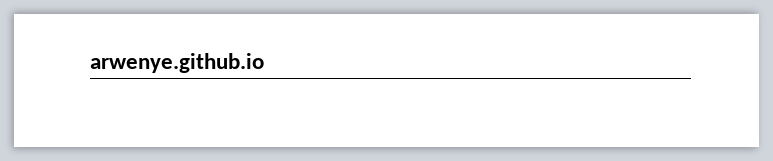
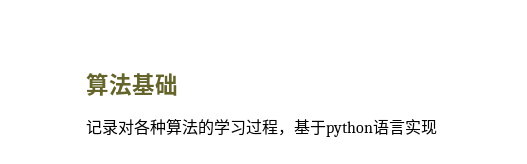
[90,53,264,73] arwenye.github.io -> [86,73,178,96] [86,118,437,137] 算法基础 // 记录对各种算法的学习过程，基于python语言实现

